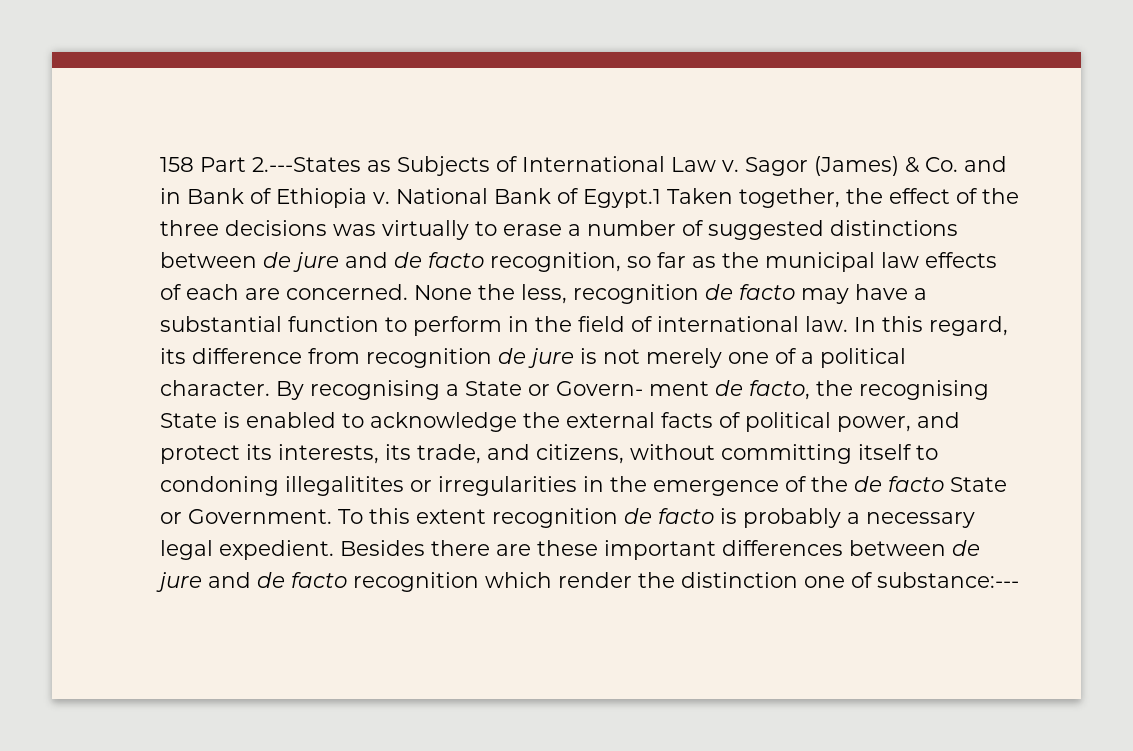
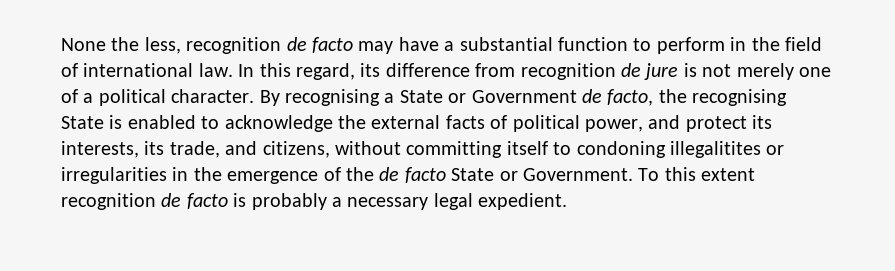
[160,156,1007,176] [160,188,1019,208] [160,220,958,240] [160,252,997,272] [160,284,408,300] 158 Part 2.---States as Subjects of International Law v. Sagor (James) & Co. and in Bank of Ethiopia v. National Bank of Egypt.1 Taken together, the effect of the three decisions was virtually to erase a number of suggested distinctions between de jure and de facto recognition, so far as the municipal law effects of each are concerned. -> (61, 44) none
[556,381,709,396] Govern- ment -> [471,90,577,103] Government
[340,540,980,560] [156,572,1019,592] Besides there are these important differences between de jure and de facto recognition which render the distinction one of substance:--- -> (568, 201) none

